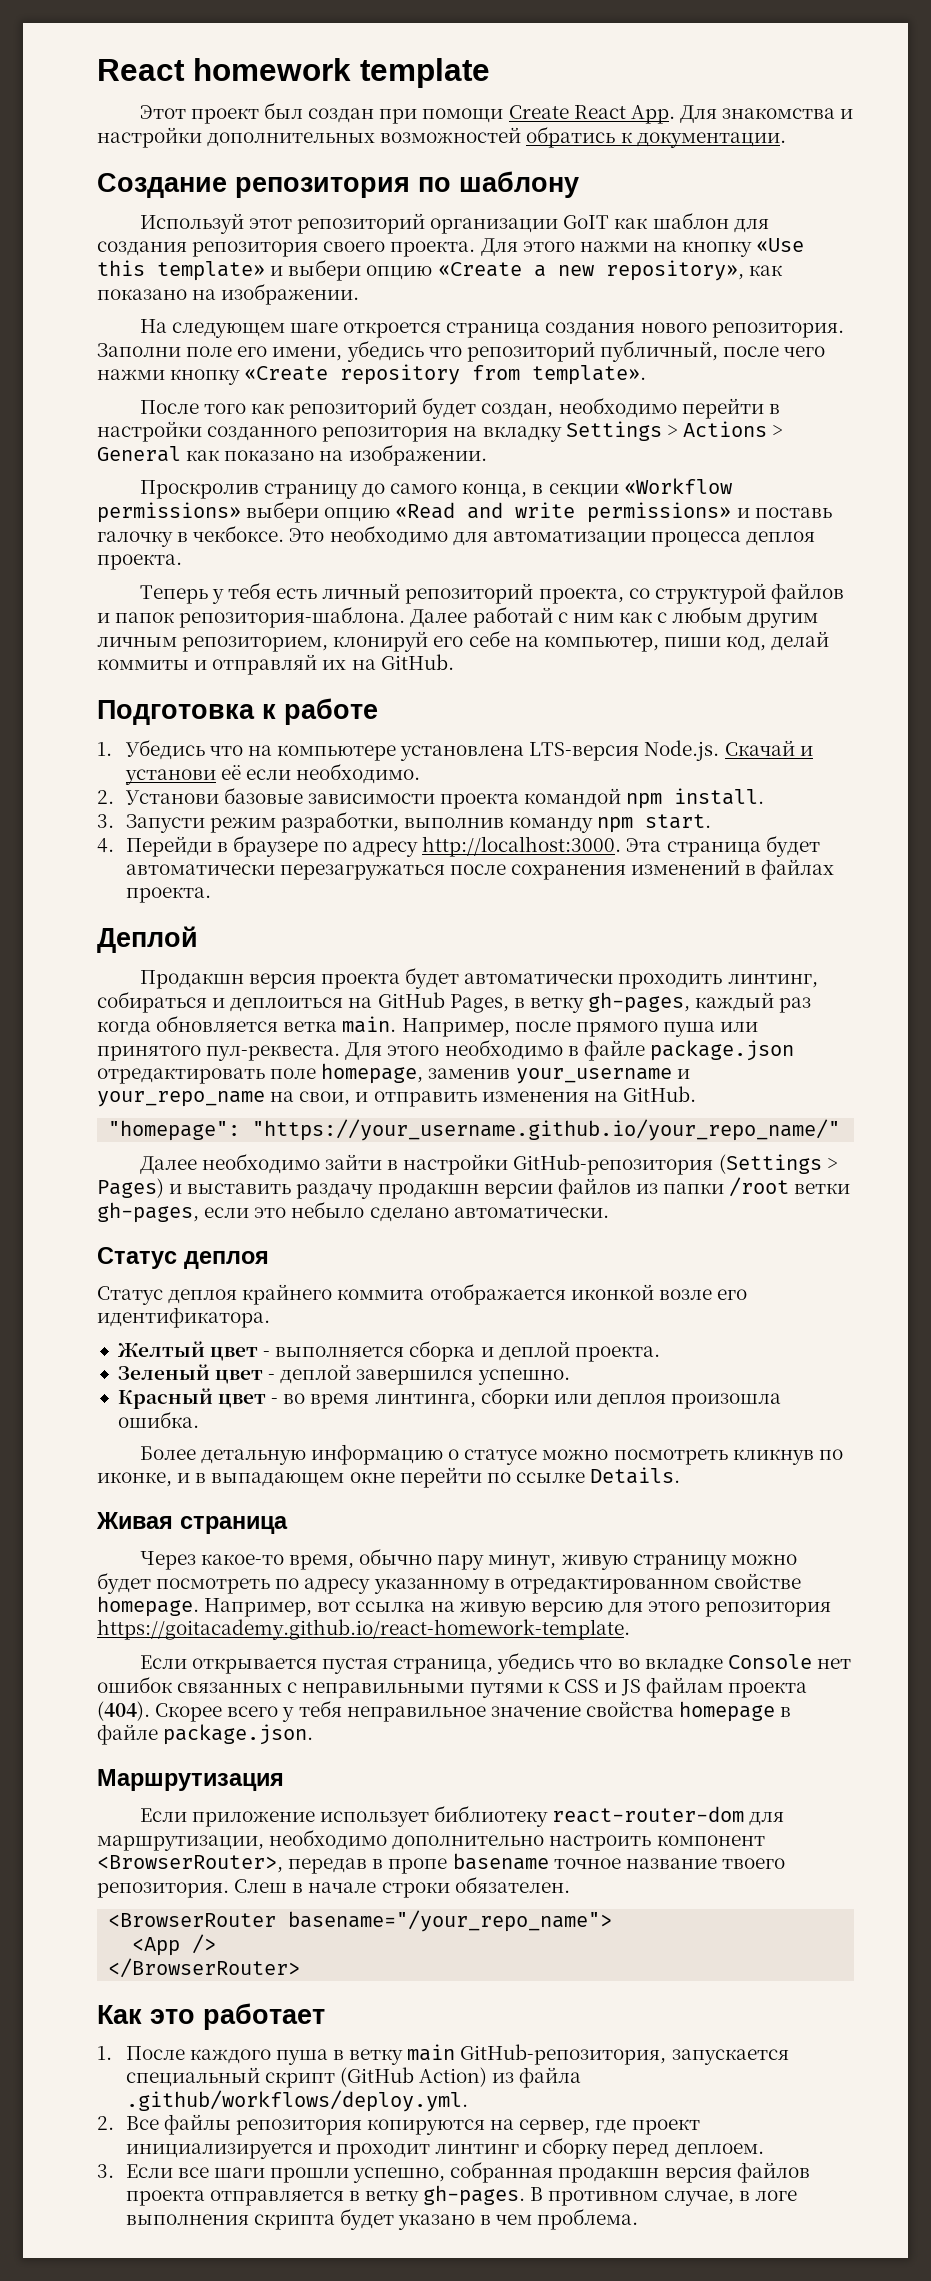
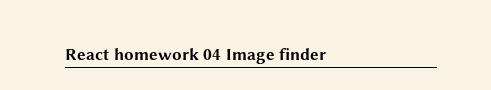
[360,58,490,88] [139,102,854,124] [97,126,786,148] [97,171,579,198] [139,212,769,234] [97,238,805,257] [97,259,783,281] [97,283,360,305] [139,319,844,338] [97,340,826,362] [97,364,647,385] [139,397,780,419] [97,421,784,442] [97,444,487,466] [139,478,732,499] [97,501,832,523] [97,525,816,547] [97,554,182,570] [139,582,844,604] [97,606,819,628] [97,630,830,652] [97,654,454,675] [97,698,378,725] [97,739,813,761] [124,763,420,785] [97,787,765,809] [97,811,712,833] [97,835,820,857] [125,859,835,880] [125,887,211,903] [97,926,198,953] [139,967,818,989] [97,991,812,1013] [97,1015,759,1037] [97,1039,794,1061] [97,1063,690,1084] [97,1086,696,1107] [108,1119,841,1141] [139,1153,838,1175] [97,1177,851,1199] [97,1201,609,1223] [97,1247,269,1269] [97,1283,747,1305] [97,1307,270,1328] [117,1340,660,1362] [117,1364,570,1385] [117,1387,782,1409] [117,1411,199,1428] [139,1444,843,1465] [97,1467,681,1488] [96,1512,288,1534] [139,1548,797,1570] [97,1572,801,1594] [97,1596,832,1617] [97,1619,630,1640] [139,1652,851,1674] [97,1676,808,1698] [97,1700,792,1722] [97,1724,314,1745] [97,1769,284,1791] [139,1805,785,1827] [97,1829,765,1851] [97,1853,785,1874] [97,1876,570,1898] [108,1910,613,1932] [132,1934,217,1956] [108,1958,301,1978] [97,2003,325,2030] [97,2044,789,2065] [125,2067,582,2088] [125,2090,468,2112] [97,2114,700,2135] [125,2137,764,2159] [97,2161,810,2183] [125,2185,797,2206] [125,2208,639,2230] template // Этот проект был создан при помощи Create React App. Для знакомства и настройки дополнительных возможностей обратись к документации. // Создание репозитория по шаблону // Используй этот репозиторий организации GoIT как шаблон для создания репозитория своего проекта. Для этого нажми на кнопку «Use this template» и выбери опцию «Create a new repository», как показано на изображении. // На следующем шаге откроется страница создания нового репозитория. Заполни поле его имени, убедись что репозиторий публичный, после чего нажми кнопку «Create repository from template». // После того как репозиторий будет создан, необходимо перейти в настройки созданного репозитория на вкладку Settings > Actions > General как показано на изображении. // Проскролив страницу до самого конца, в секции «Workflow permissions» выбери опцию «Read and write permissions» и поставь галочку в чекбоксе. Это необходимо для автоматизации процесса деплоя проекта. // Теперь у тебя есть личный репозиторий проекта, со структурой файлов и папок репозитория-шаблона. Далее работай с ним как с любым другим личным репозиторием, клонируй его себе на компьютер, пиши код, делай коммиты и отправляй их на GitHub. // Подготовка к работе // 1. Убедись что на компьютере установлена LTS-версия Node.js. Скачай и установи её если необходимо. // 2. Установи базовые зависимости проекта командой npm install. // 3. Запусти режим разработки, выполнив команду npm start. // 4. Перейди в браузере по адресу http://localhost:3000. Эта страница будет автоматически перезагружаться после сохранения изменений в файлах проекта. // Деплой // Продакшн версия проекта будет автоматически проходить линтинг, собираться и деплоиться на GitHub Pages, в ветку gh-pages, каждый раз когда обновляется ветка main. Например, после прямого пуша или принятого пул-реквеста. Для этого необходимо в файле package.json отредактировать поле homepage, заменив your_username и your_repo_name на свои, и отправить изменения на GitHub. // "homepage": "https://your_username.github.io/your_repo_name/" // Далее необходимо зайти в настройки GitHub-репозитория (Settings > Pages) и выставить раздачу продакшн версии файлов из папки /root ветки gh-pages, если это небыло сделано автоматически. // Статус деплоя // Статус деплоя крайнего коммита отображается иконкой возле его идентификатора. // Желтый цвет - выполняется сборка и деплой проекта. // Зеленый цвет - деплой завершился успешно. // Красный цвет - во время линтинга, сборки или деплоя произошла ошибка. // Более детальную информацию о статусе можно посмотреть кликнув по иконке, и в выпадающем окне перейти по ссылке Details. // Живая страница // Через какое-то время, обычно пару минут, живую страницу можно будет посмотреть по адресу указанному в отредактированном свойстве homepage. Например, вот ссылка на живую версию для этого репозитория https://goitacademy.github.io/react-homework-template. // Если открывается пустая страница, убедись что во вкладке Console нет ошибок связанных с неправильными путями к CSS и JS файлам проекта (404). Скорее всего у тебя неправильное значение свойства homepage в файле package.json. // Маршрутизация // Если приложение использует библиотеку react-router-dom для маршрутизации, необходимо дополнительно настроить компонент <BrowserRouter>, передав в пропе basename точное название твоего репозитория. Слеш в начале строки обязателен. // <BrowserRouter basename="/your_repo_name"> // <App /> // </BrowserRouter> // Как это работает // 1. После каждого пуша в ветку main GitHub-репозитория, запускается специальный скрипт (GitHub Action) из файла .github/workflows/deploy.yml. // 2. Все файлы репозитория копируются на сервер, где проект инициализируется и проходит линтинг и сборку перед деплоем. // 3. Если все шаги прошли успешно, собранная продакшн версия файлов проекта отправляется в ветку gh-pages. В противном случае, в логе выполнения скрипта будет указано в чем проблема. -> [203,48,327,64] 04 Image finder

